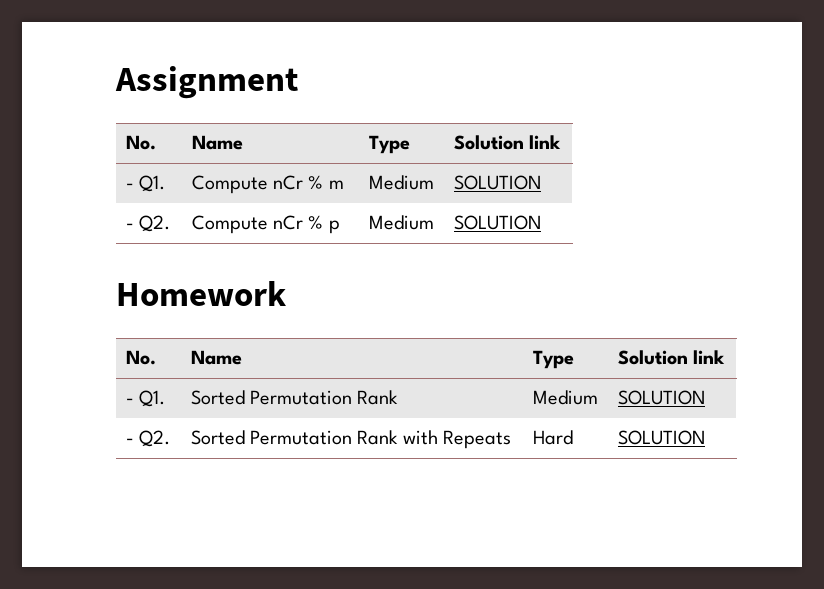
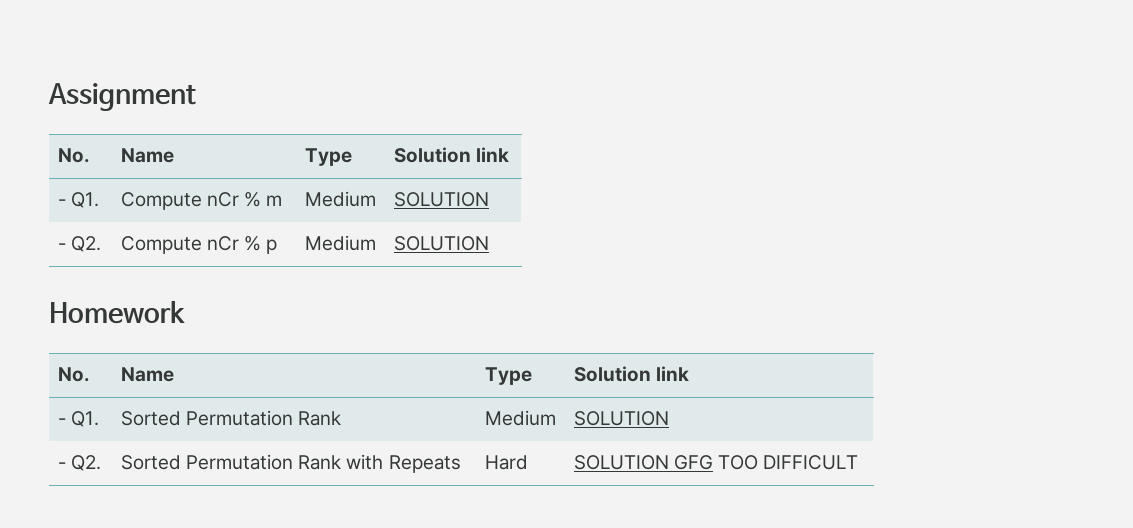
(705, 437) none -> [673,455,859,470] GFG TOO DIFFICULT

